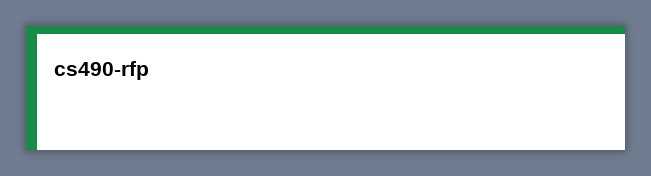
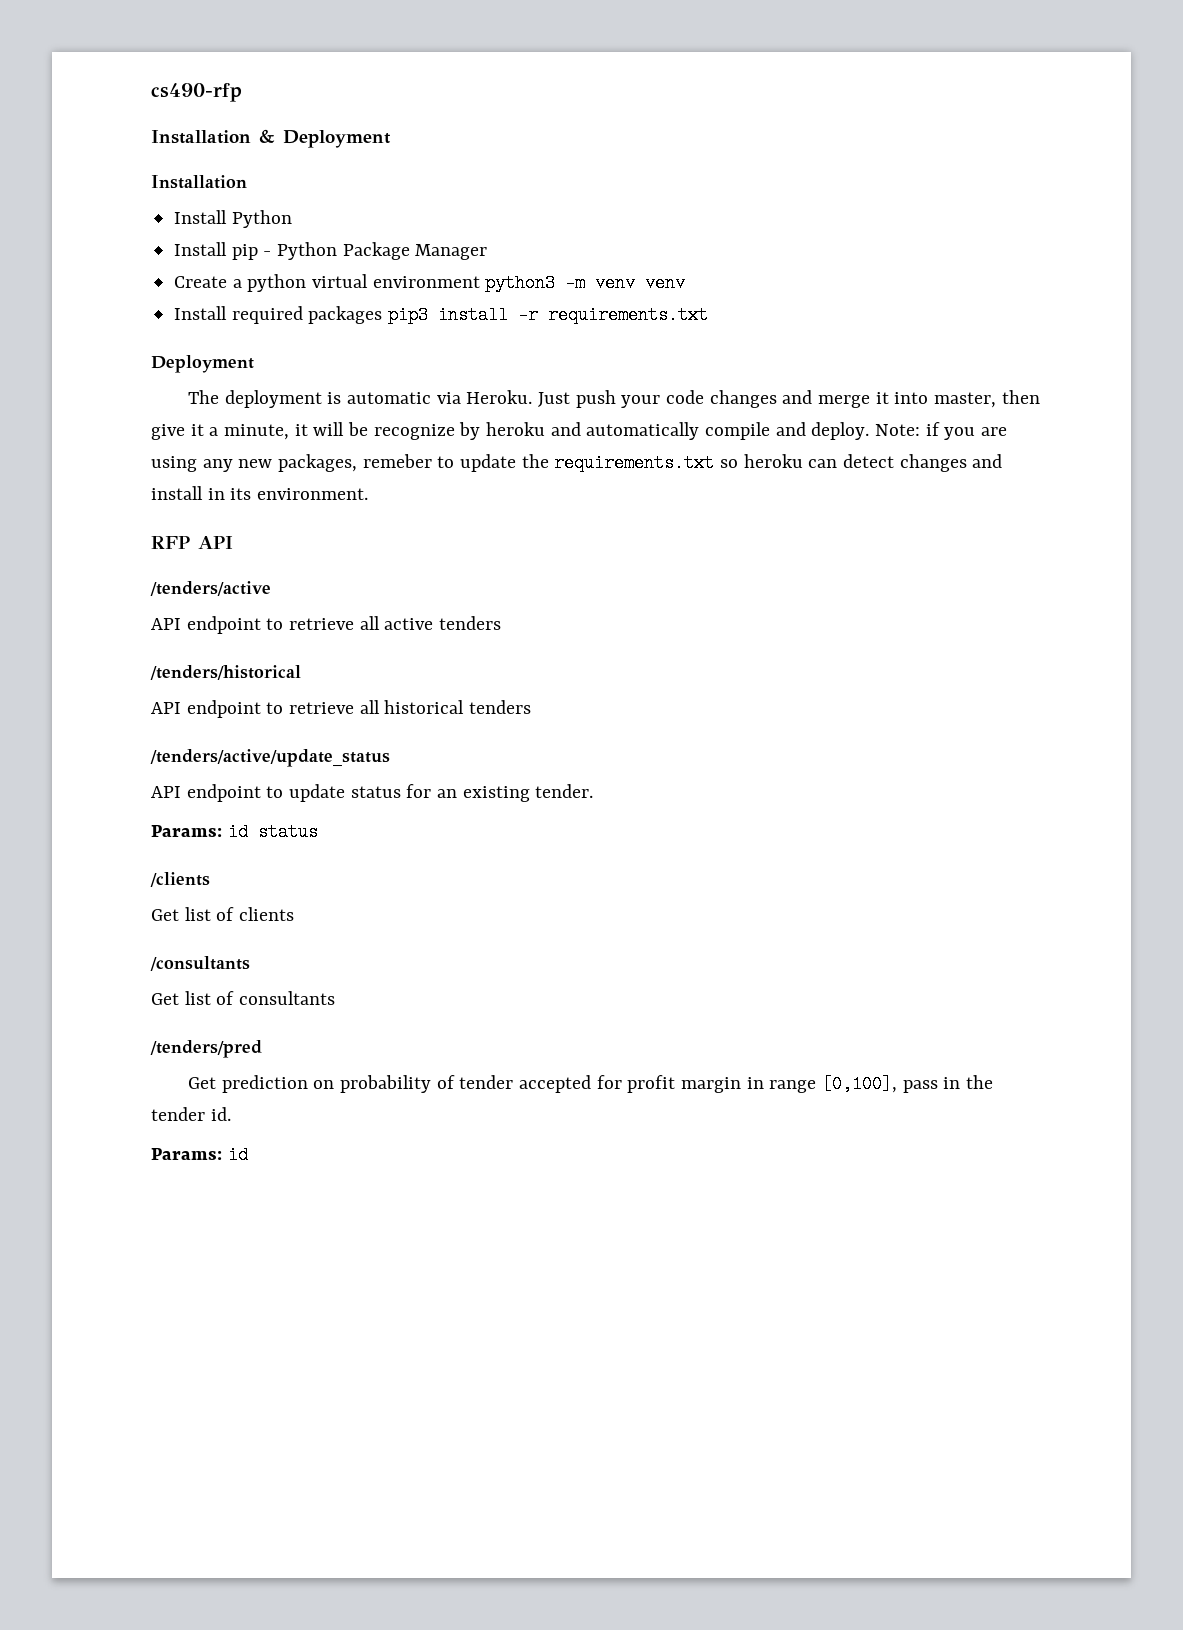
(149, 70) none -> [151,129,391,148] [151,175,247,189] [174,210,292,228] [174,242,488,260] [174,274,686,292] [174,306,709,324] [151,355,254,373] [188,390,1040,408] [151,422,1008,440] [151,454,1003,472] [151,486,369,500] [151,536,233,549] [150,581,271,596] [151,616,502,634] [150,665,301,680] [151,700,532,718] [150,749,390,767] [151,784,594,802] [151,823,318,841] [150,872,210,887] [151,907,295,921] [150,956,250,971] [151,991,336,1005] [150,1040,262,1058] [188,1075,994,1093] [151,1107,231,1121] [151,1146,248,1164] // Installation & Deployment // Installation // Install Python // Install pip - Python Package Manager // Create a python virtual environment python3 -m venv venv // Install required packages pip3 install -r requirements.txt // Deployment // The deployment is automatic via Heroku. Just push your code changes and merge it into master, then give it a minute, it will be recognize by heroku and automatically compile and deploy. Note: if you are using any new packages, remeber to update the requirements.txt so heroku can detect changes and install in its environment. // RFP API // /tenders/active // API endpoint to retrieve all active tenders // /tenders/historical // API endpoint to retrieve all historical tenders // /tenders/active/update_status // API endpoint to update status for an existing tender. // Params: id status // /clients // Get list of clients // /consultants // Get list of consultants // /tenders/pred // Get prediction on probability of tender accepted for profit margin in range [0,100], pass in the tender id. // Params: id

